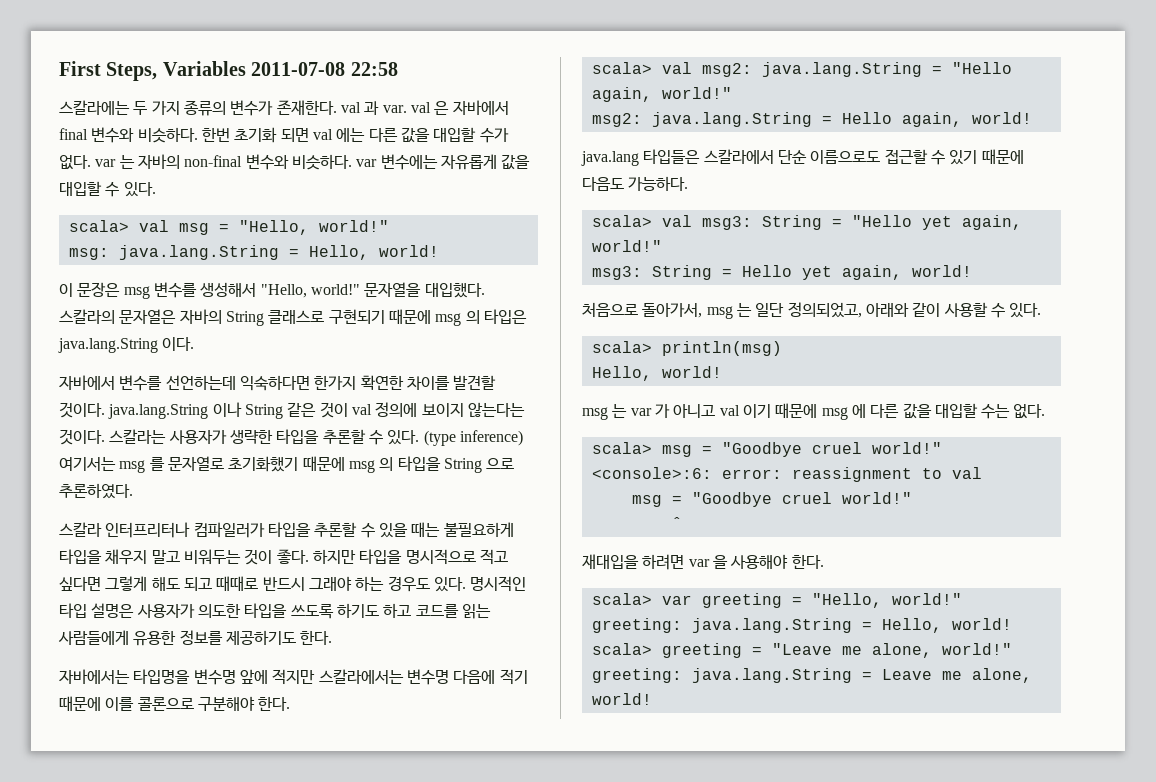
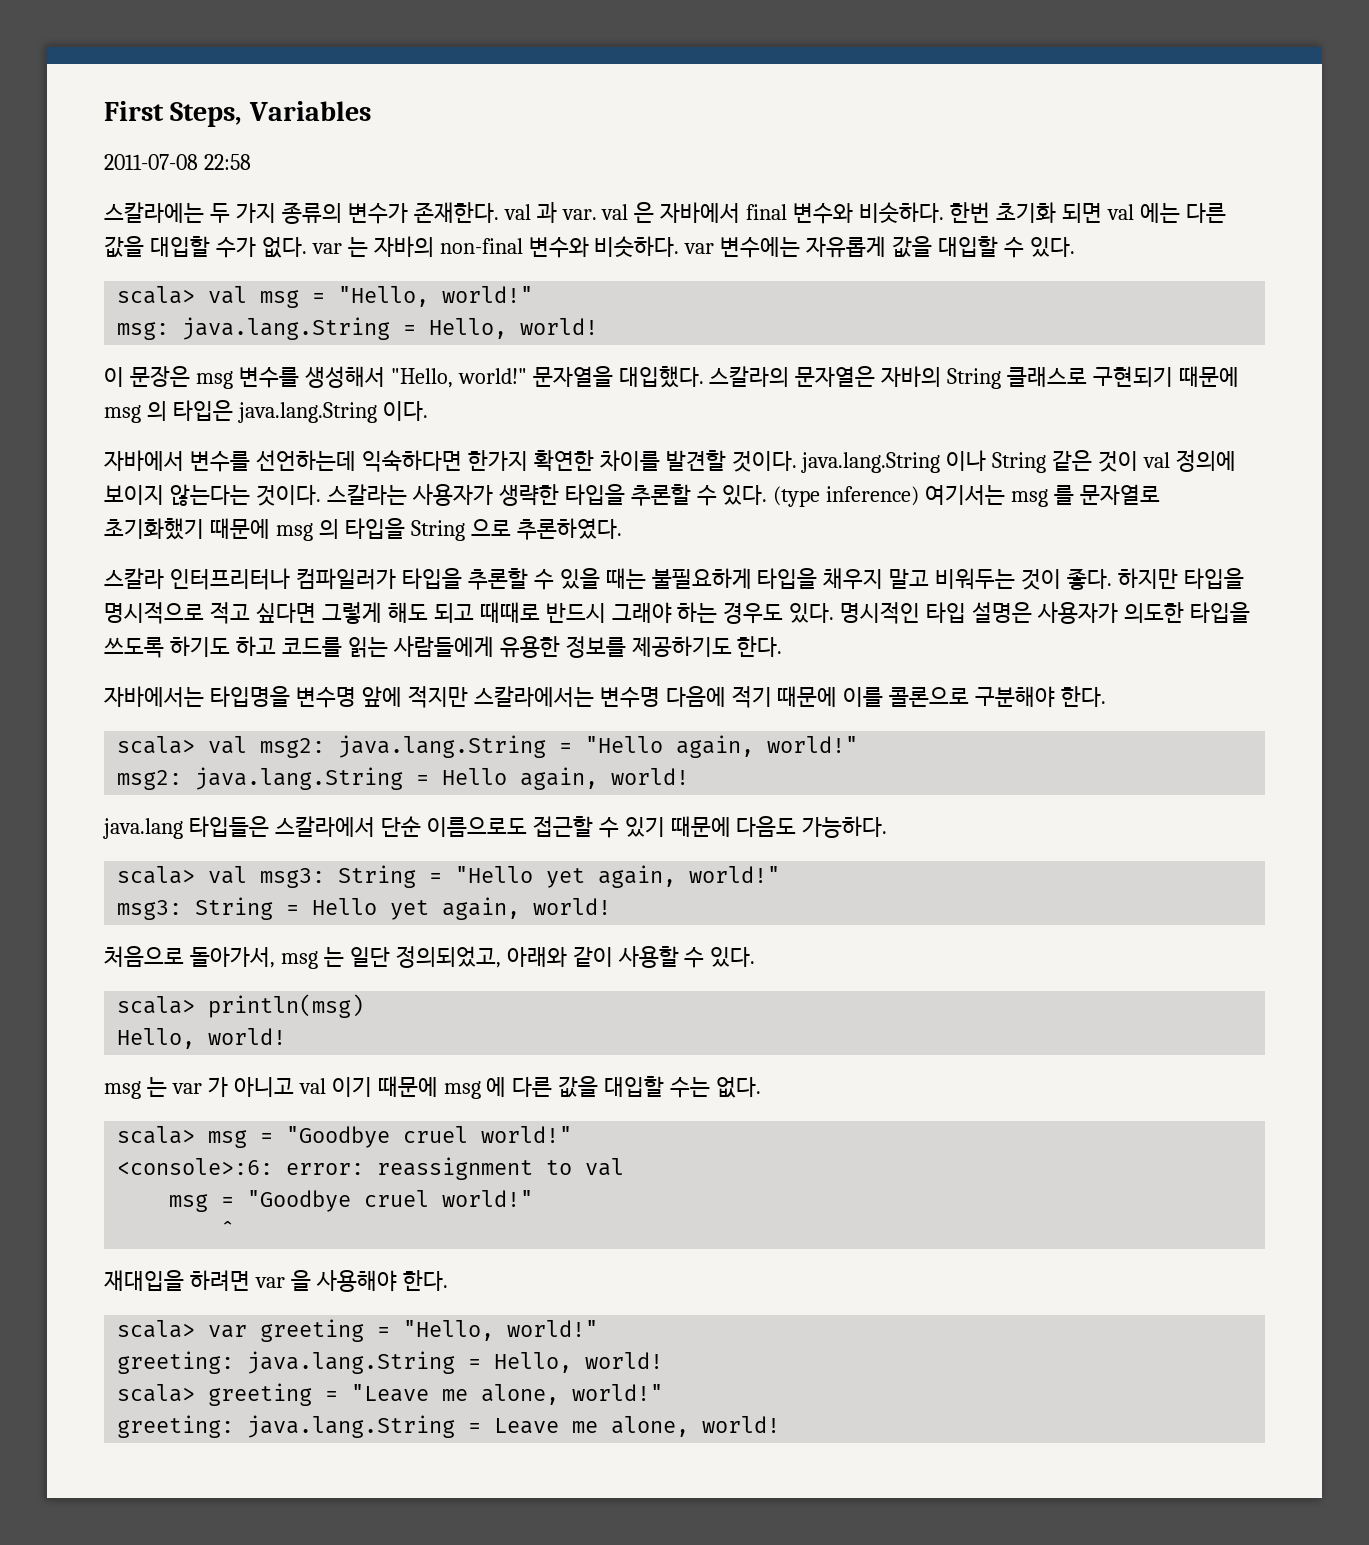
(246, 68) none -> (371, 111) //

